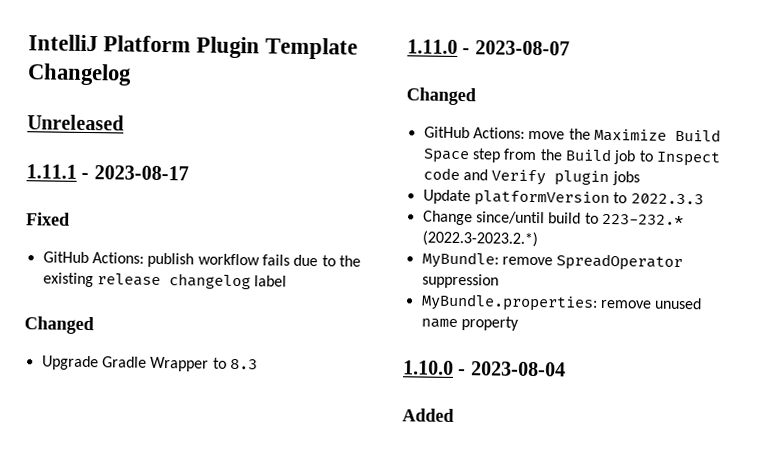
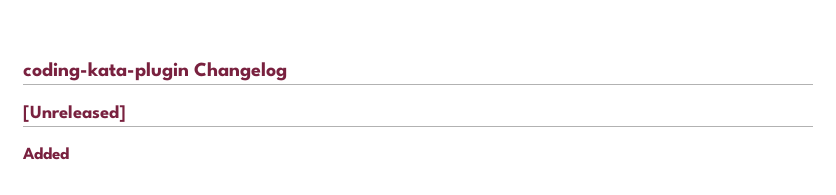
[28,34,359,60] [27,63,132,86] [27,114,124,131] [26,164,189,181] [26,212,70,226] [42,251,361,268] [42,272,288,290] [24,316,94,335] [41,355,258,372] [407,39,570,56] [406,87,476,106] [423,126,721,142] [422,148,721,167] [422,167,640,187] [422,189,704,208] [422,210,684,226] [421,230,538,248] [421,251,684,272] [421,273,499,289] [420,293,703,312] [420,316,519,331] [403,360,566,377] IntelliJ Platform Plugin Template Changelog // Unreleased // 1.11.1 - 2023-08-17 // Fixed // GitHub Actions: publish workflow fails due to the existing release changelog label // Changed // Upgrade Gradle Wrapper to 8.3 // 1.11.0 - 2023-08-07 // Changed // GitHub Actions: move the Maximize Build Space step from the Build job to Inspect code and Verify plugin jobs // Update platformVersion to 2022.3.3 // Change since/until build to 223-232.* (2022.3-2023.2.*) // MyBundle: remove SpreadOperator suppression // MyBundle.properties: remove unused name property // 1.10.0 - 2023-08-04 -> [23,62,288,81] [23,105,126,122] coding-kata-plugin Changelog // [Unreleased]

